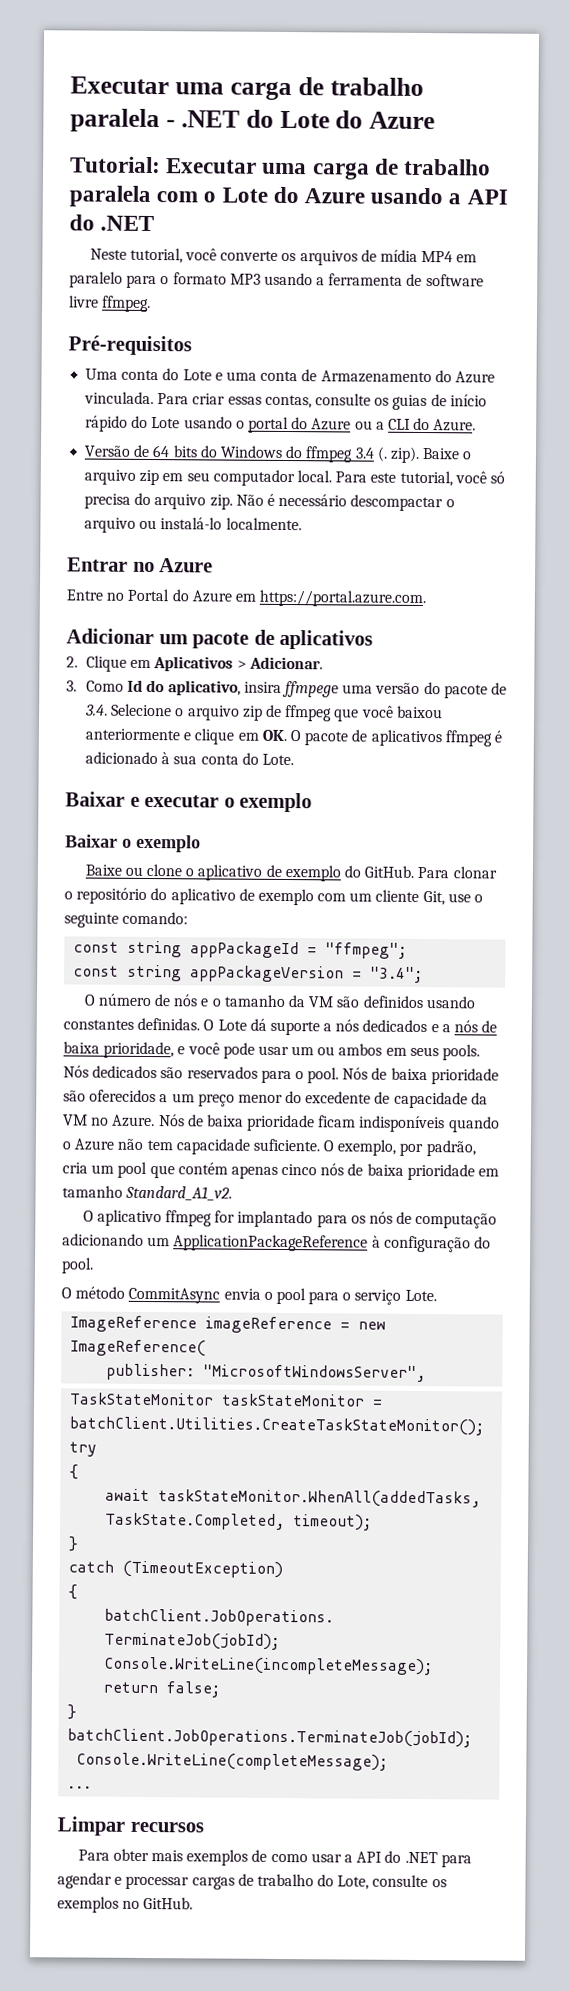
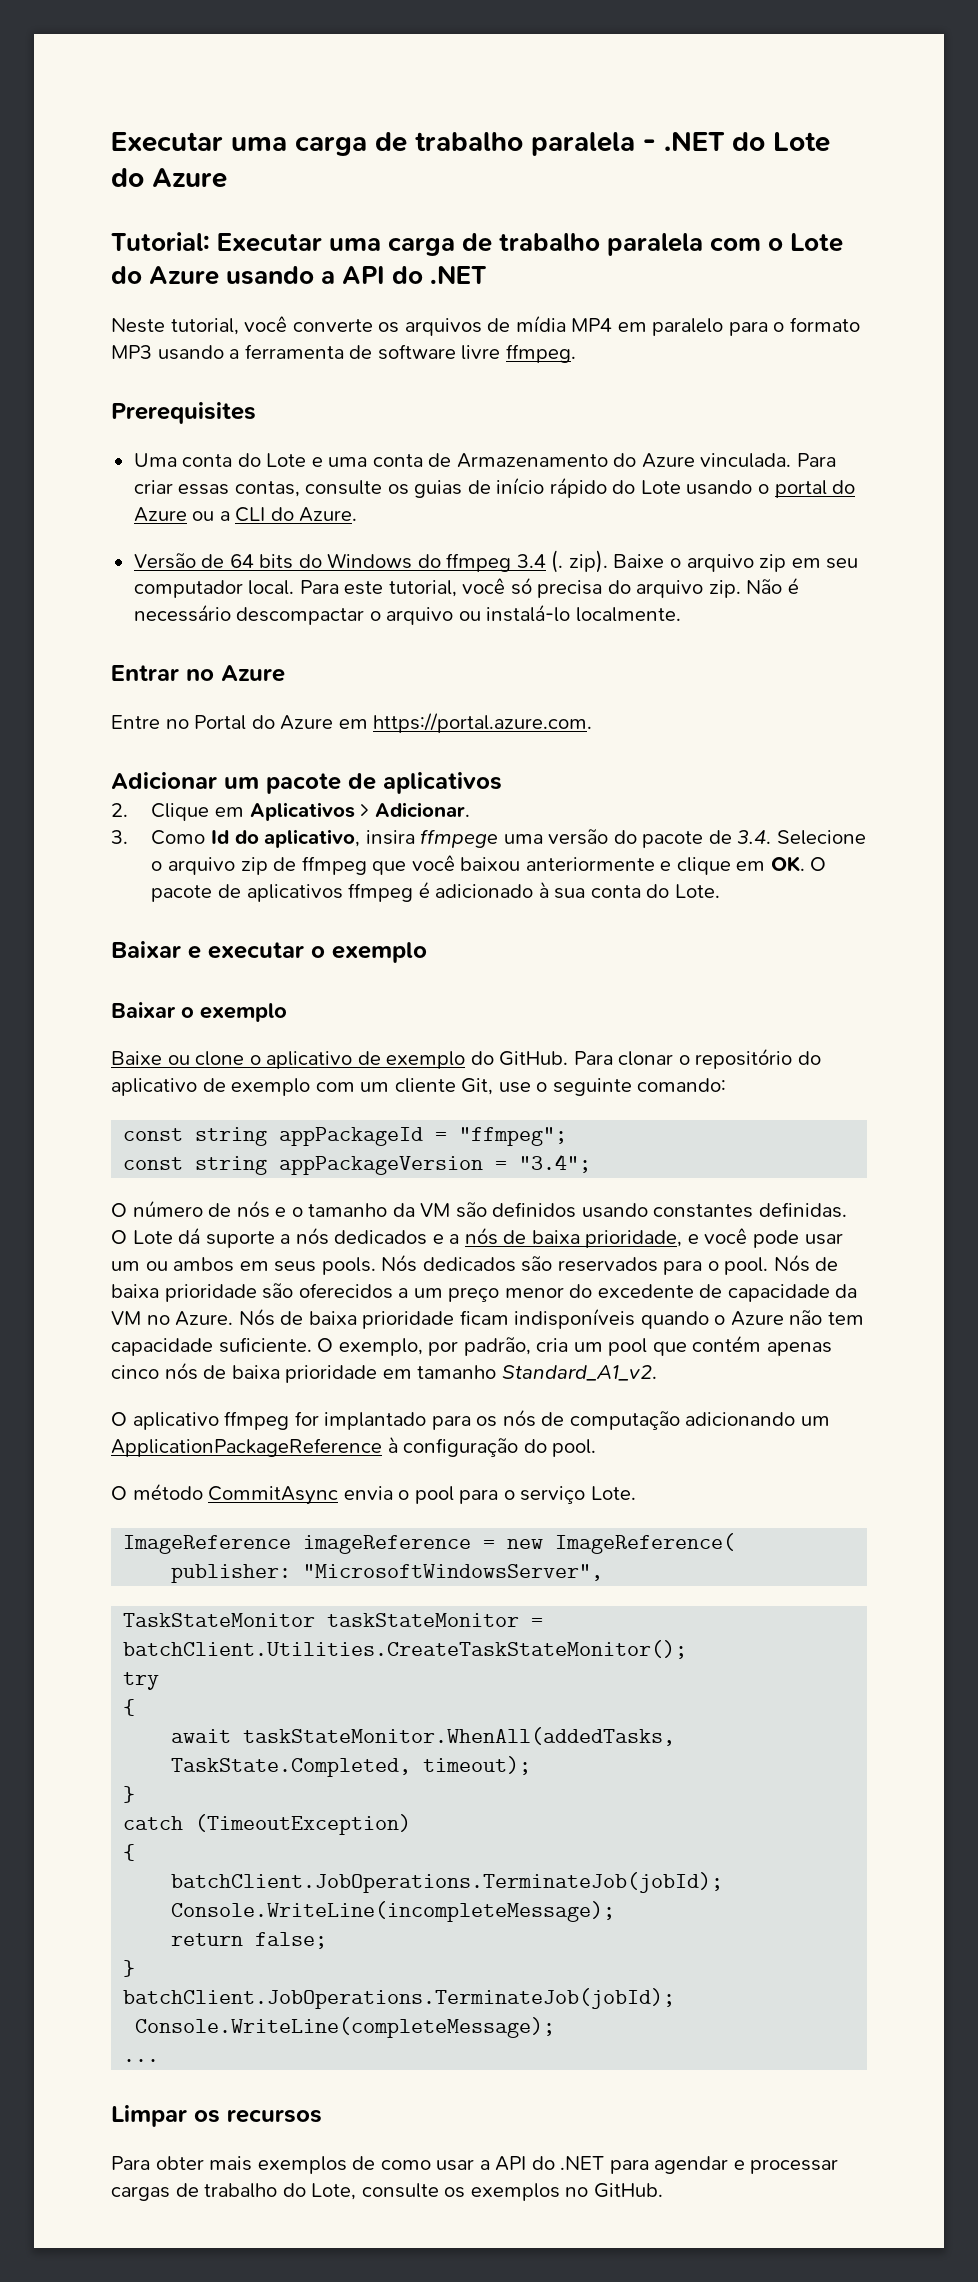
[68,335,192,356] Pré-requisitos -> [111,402,256,424] Prerequisites
(125, 1826) none -> [194,2110,220,2123] os

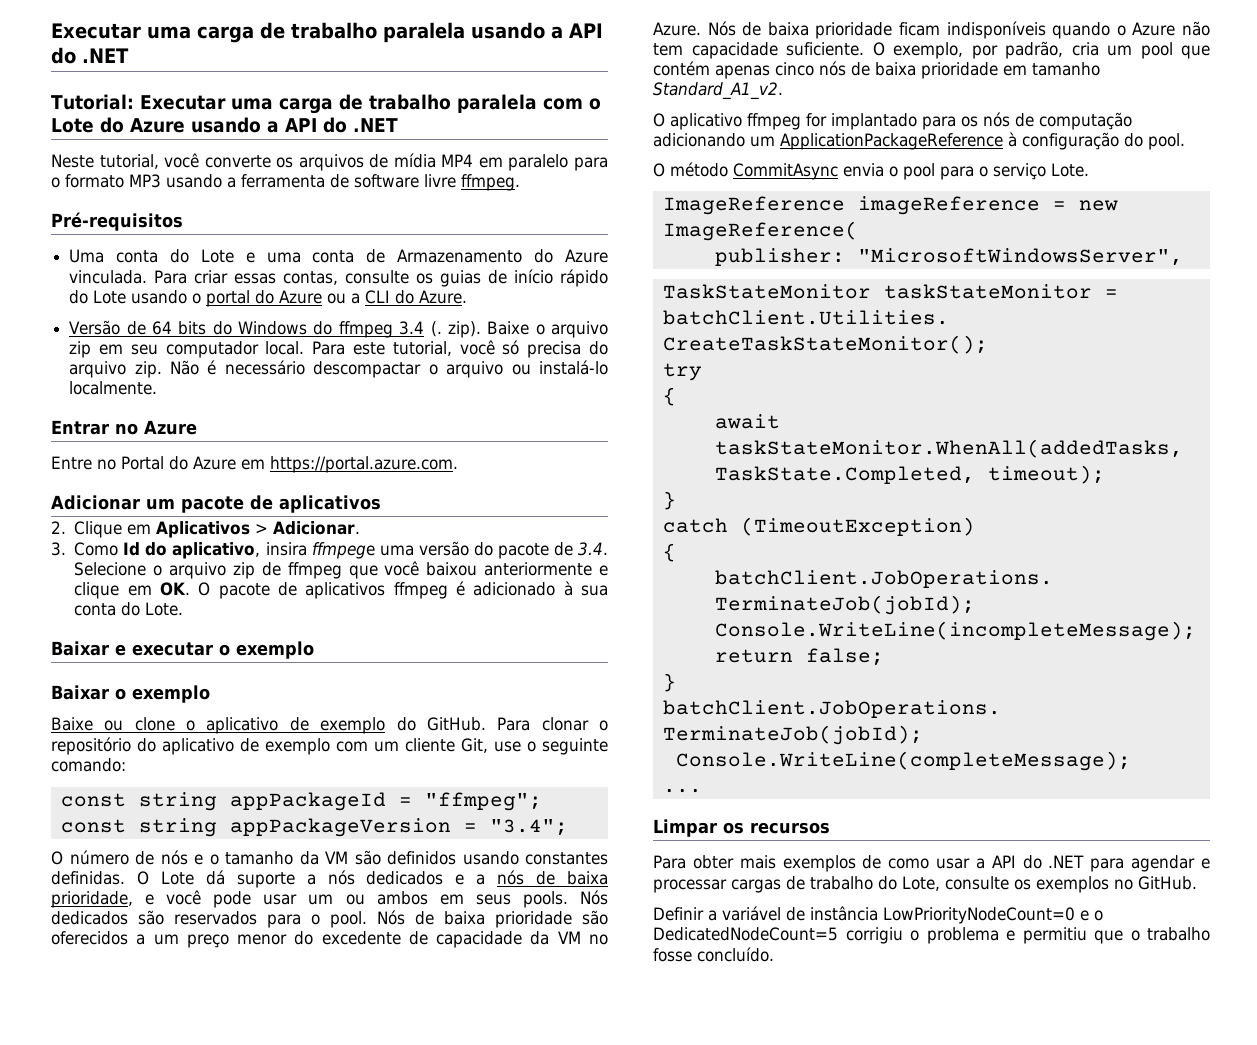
[111,131,830,156] [111,168,227,188] Executar uma carga de trabalho paralela - .NET do Lote do Azure -> [51,22,603,43] [51,47,129,64] Executar uma carga de trabalho paralela usando a API do .NET
[111,402,256,424] Prerequisites -> [51,212,183,231] Pré-requisitos
(663, 2190) none -> [653,906,1103,924] [653,927,1210,944] [653,947,774,962] // Definir a variável de instância LowPriorityNodeCount=0 e o DedicatedNodeCount=5 corrigiu o problema e permitiu que o trabalho fosse concluído.

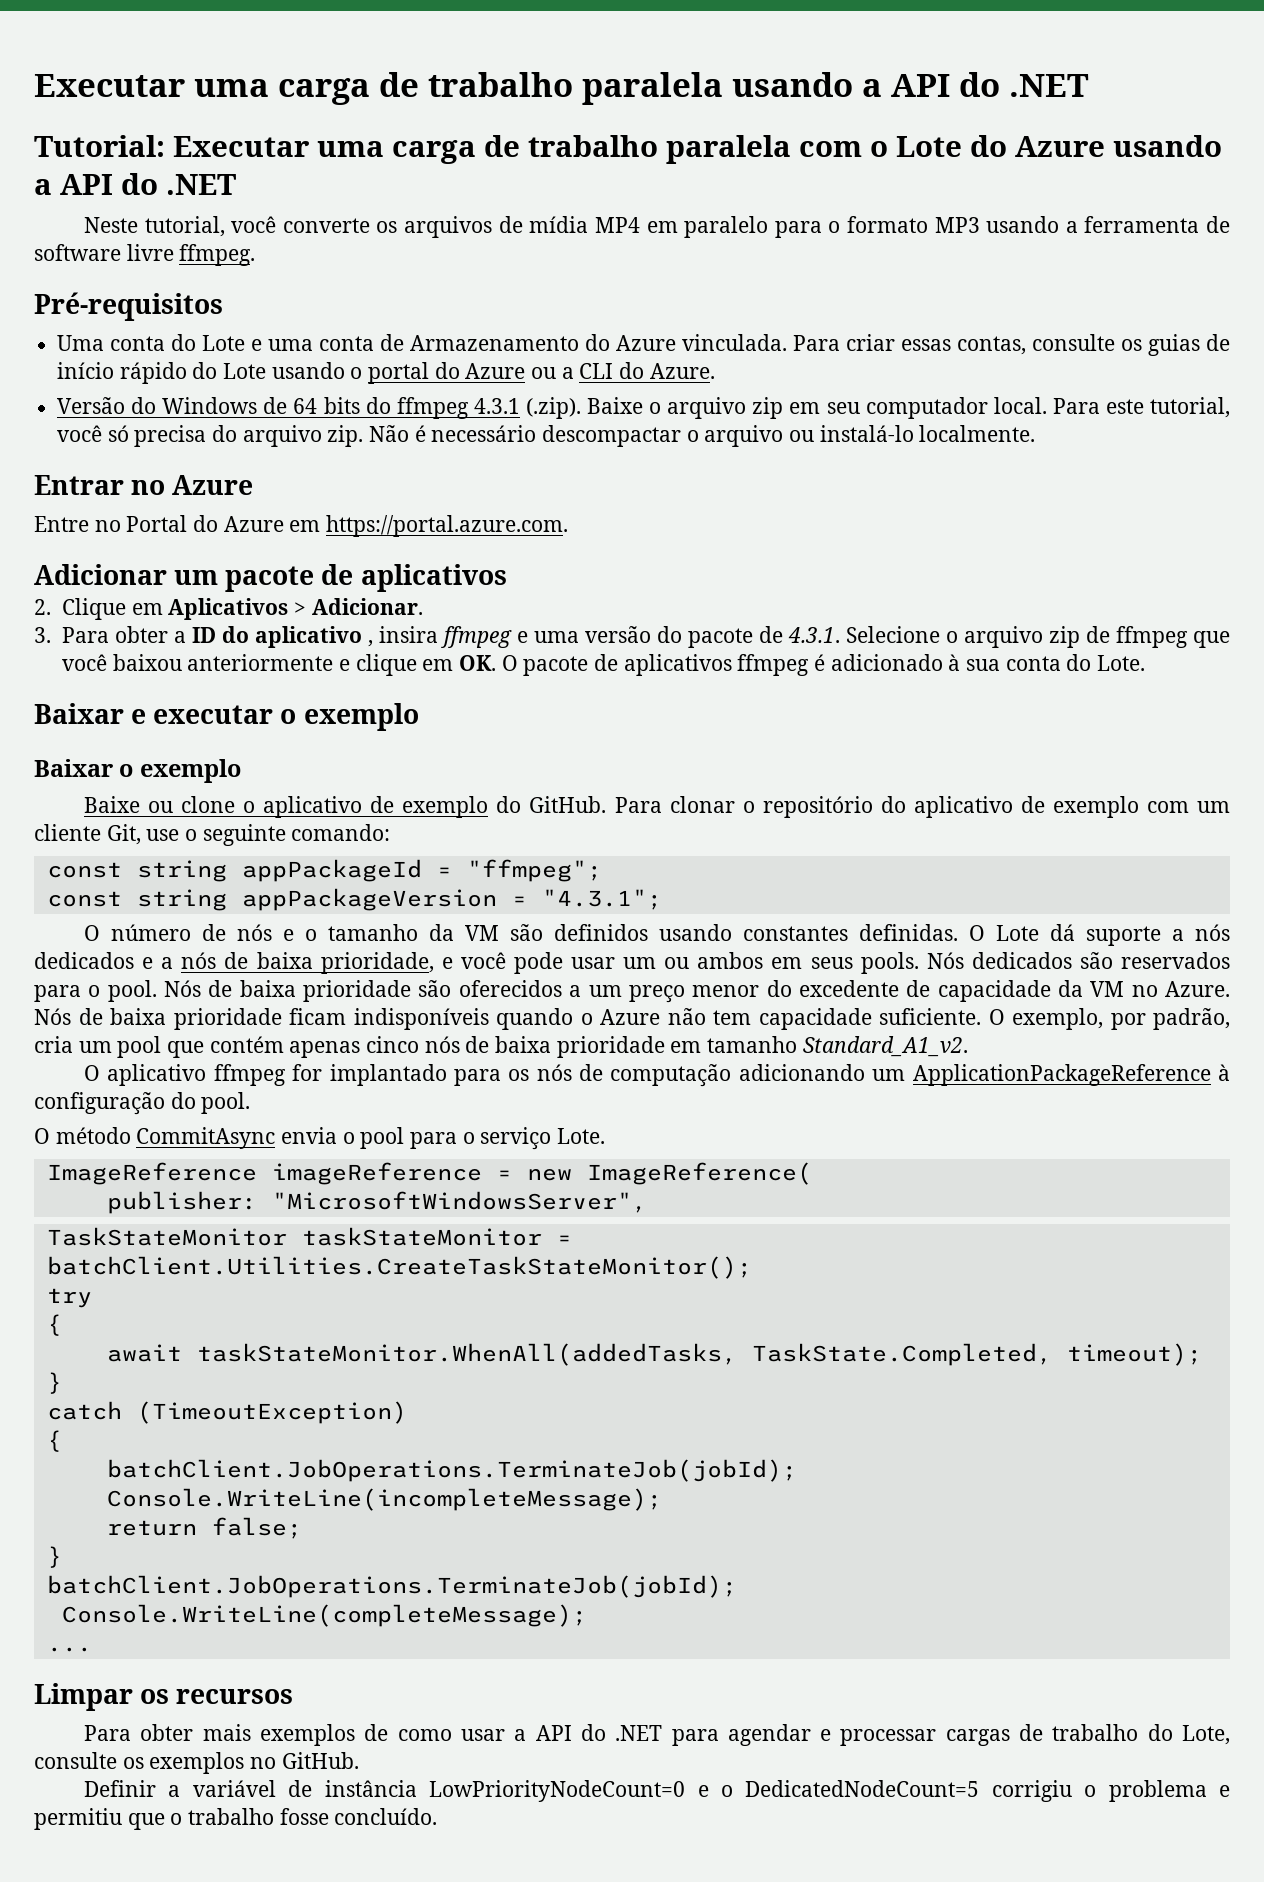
(121, 327) none -> [131,397,258,414] do Windows
[238,321,481,338] Windows do ffmpeg 3.4 (. zip). -> [396,397,581,419] ffmpeg 4.3.1 (.zip).
[74,542,375,559] Como Id do aplicativo, insira ffmpege -> [61,626,528,648] Para obter a ID do aplicativo , insira ffmpeg e
[578,542,608,556] 3.4. -> [787,627,840,643] 4.3.1.
[489,819,568,836] "3.4"; -> [541,889,662,910] "4.3.1";

